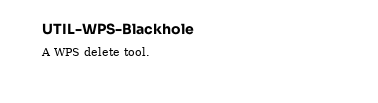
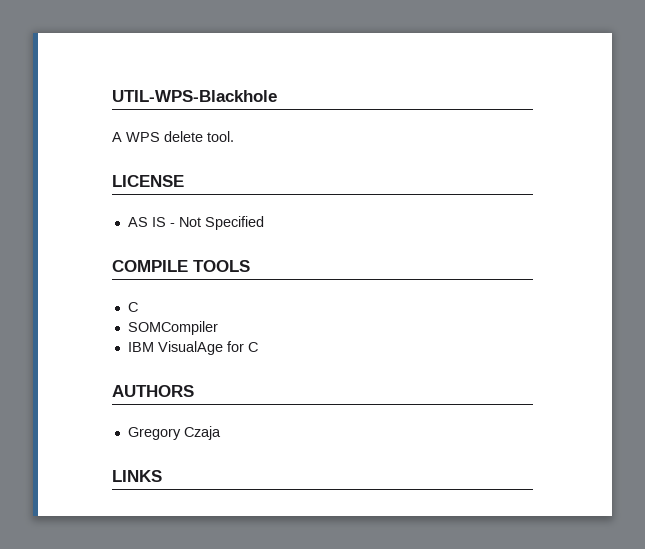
(150, 51) none -> [112,175,184,187] [127,216,264,230] [112,260,250,272] [127,302,138,312] [127,321,218,335] [127,341,258,355] [112,385,194,397] [127,426,221,440] [112,470,162,482] // LICENSE // AS IS - Not Specified // COMPILE TOOLS // C // SOMCompiler // IBM VisualAge for C // AUTHORS // Gregory Czaja // LINKS

